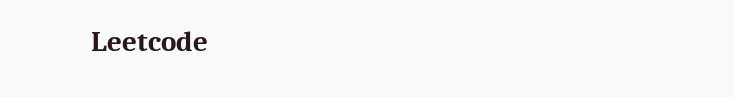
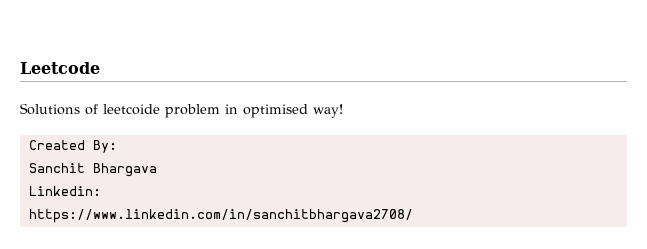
(208, 41) none -> [20,103,343,118] [28,140,117,153] [28,163,157,177] [28,186,101,196] [28,209,413,223] // Solutions of leetcoide problem in optimised way! // Created By: // Sanchit Bhargava // Linkedin: // https://www.linkedin.com/in/sanchitbhargava2708/

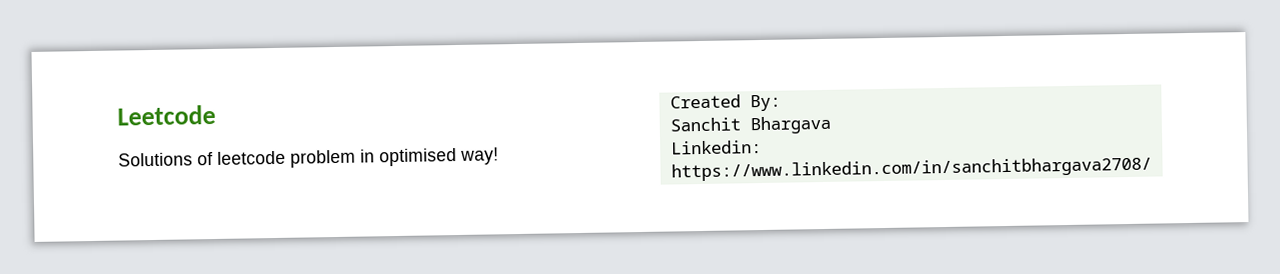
[103,104,160,115] leetcoide -> [217,150,286,165] leetcode

